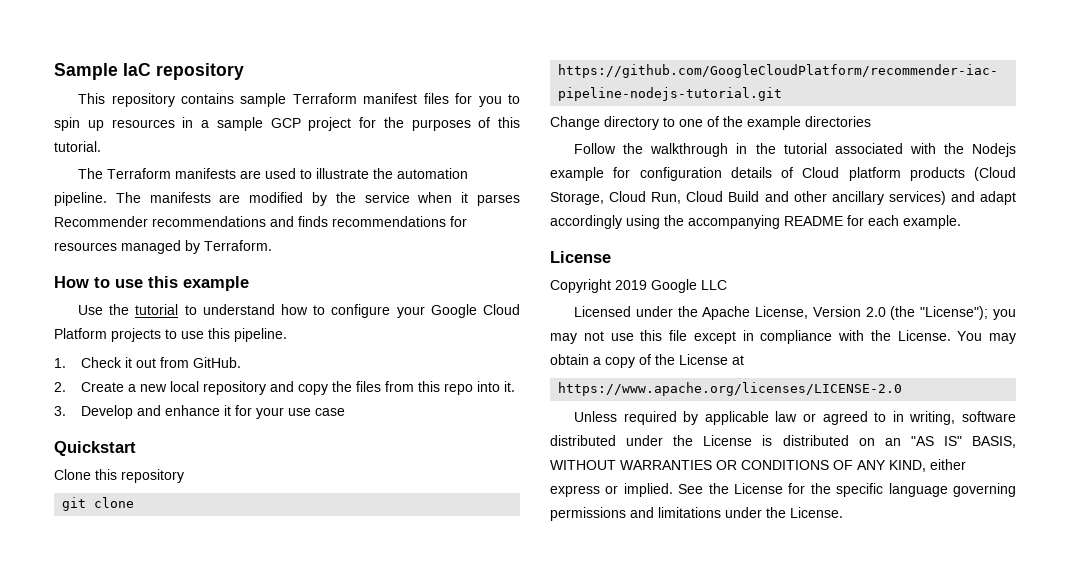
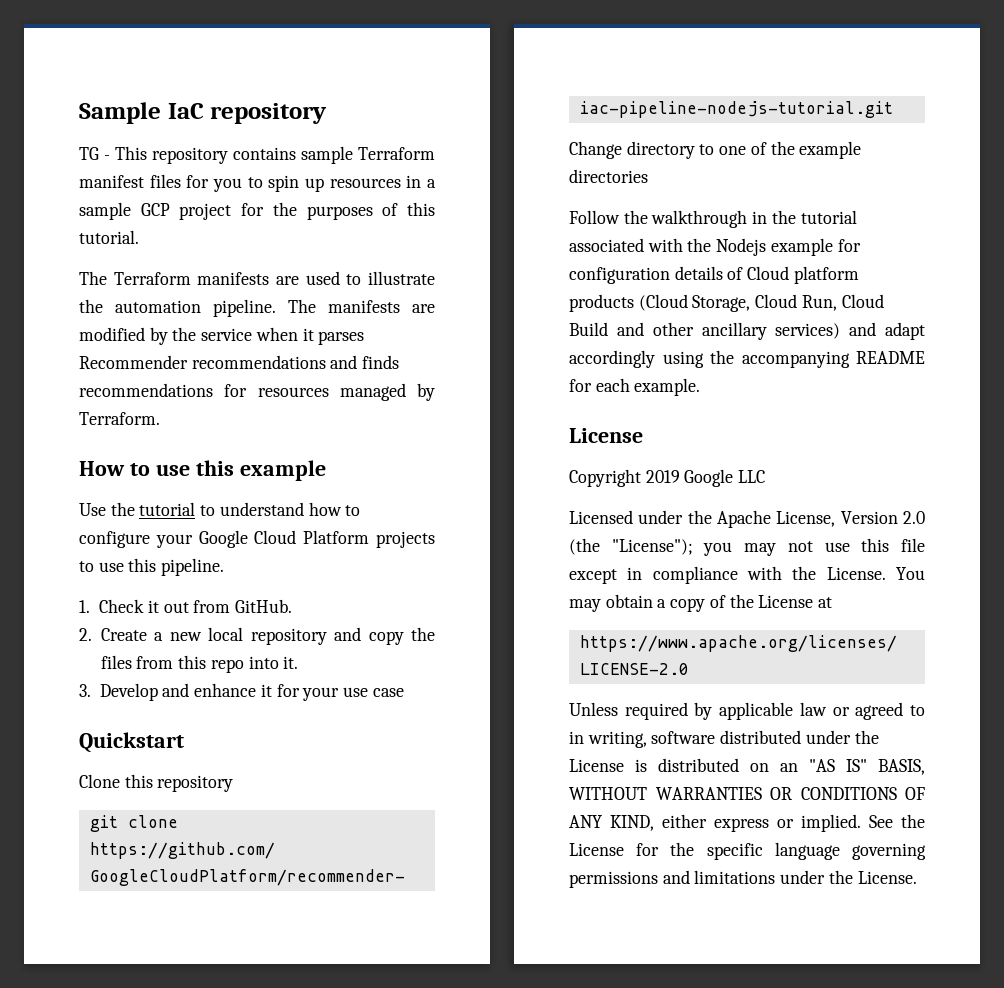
(244, 71) none -> [79,147,110,160] TG -

